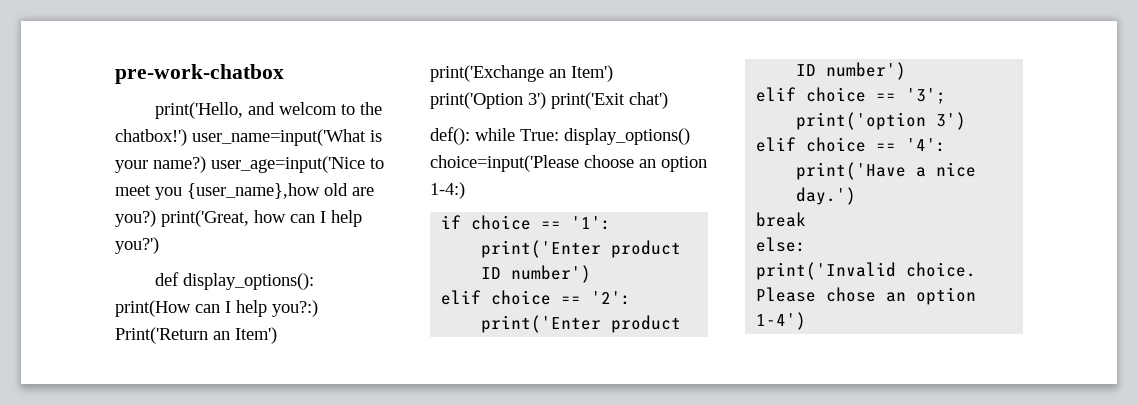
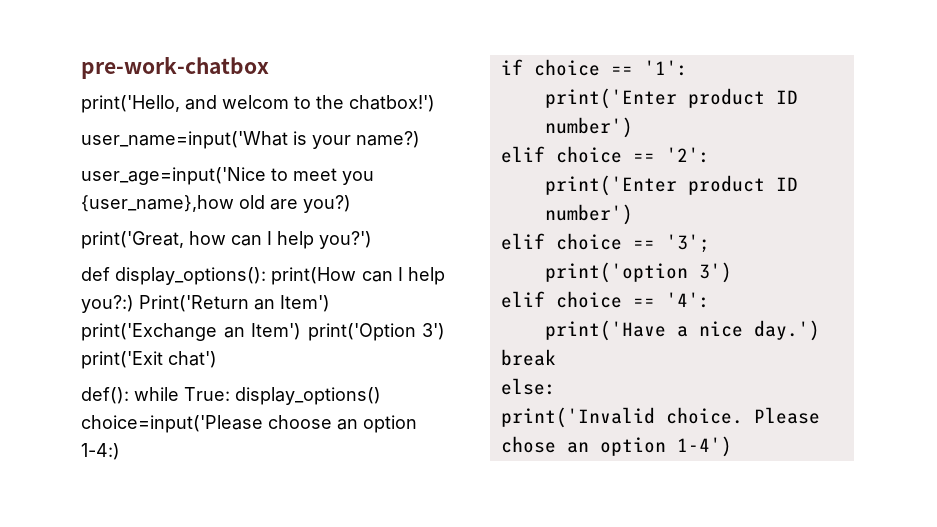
(187, 137) none -> (435, 103) //
(206, 164) none -> (420, 139) //
(156, 218) none -> (351, 204) //

